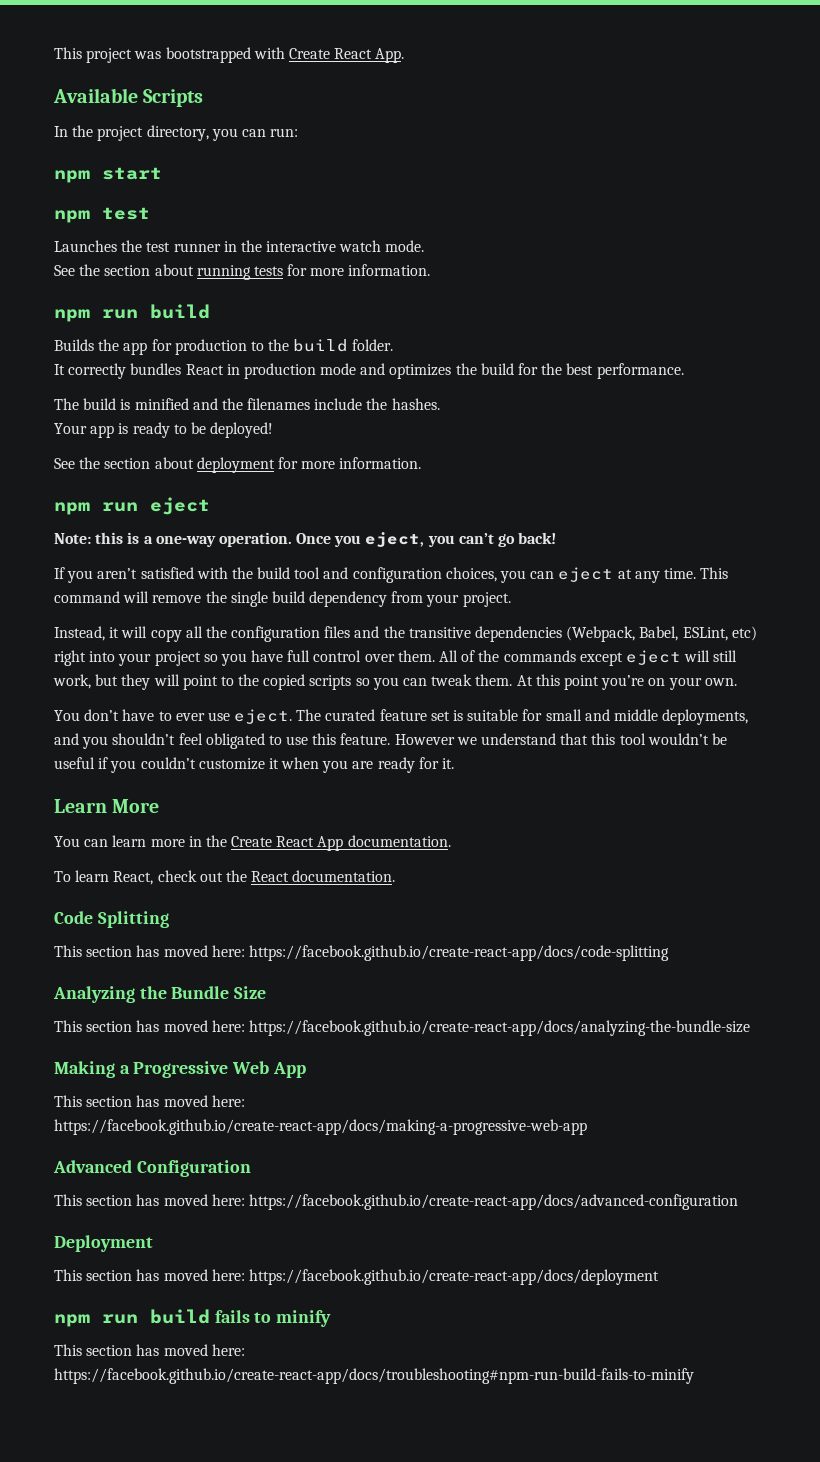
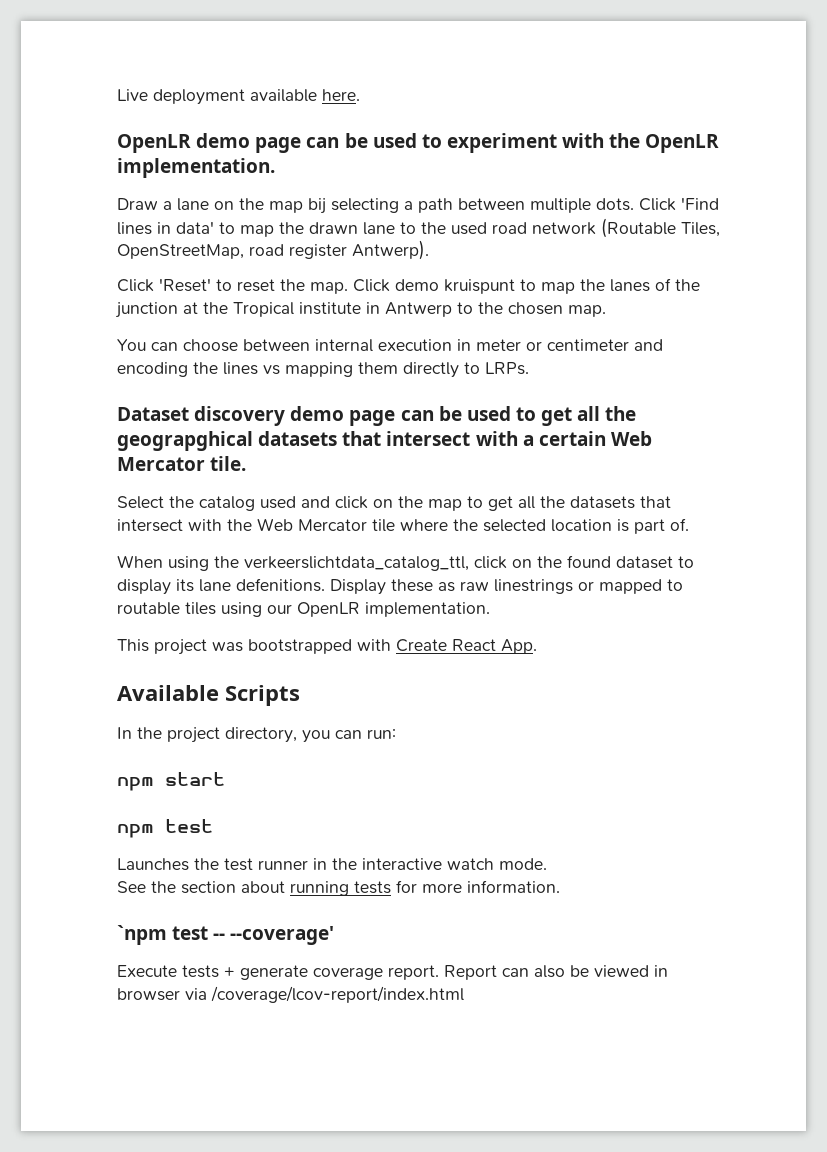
(54, 53) none -> [117,89,360,105] [117,133,720,153] [117,158,275,178] [117,197,719,214] [117,218,720,238] [117,240,429,260] [117,278,700,294] [115,302,606,318] [117,339,663,352] [117,362,529,378] [117,406,637,426] [117,431,652,451] [117,456,247,471] [117,496,671,511] [117,518,689,534] [117,555,694,571] [117,578,683,595] [117,602,490,617] Live deployment available here. // OpenLR demo page can be used to experiment with the OpenLR implementation. // Draw a lane on the map bij selecting a path between multiple dots. Click 'Find lines in data' to map the drawn lane to the used road network (Routable Tiles, OpenStreetMap, road register Antwerp). // Click 'Reset' to reset the map. Click demo kruispunt to map the lanes of the junction at the Tropical institute in Antwerp to the chosen map. // You can choose between internal execution in meter or centimeter and encoding the lines vs mapping them directly to LRPs. // Dataset discovery demo page can be used to get all the geograpghical datasets that intersect with a certain Web Mercator tile. // Select the catalog used and click on the map to get all the datasets that intersect with the Web Mercator tile where the selected location is part of. // When using the verkeerslichtdata_catalog_ttl, click on the found dataset to display its lane defenitions. Display these as raw linestrings or mapped to routable tiles using our OpenLR implementation. //
[54,304,210,322] [54,339,394,355] [54,363,684,379] [54,398,440,410] [54,422,274,438] [54,457,422,473] [54,497,210,515] [54,532,557,547] [54,567,729,583] [54,591,511,607] [54,626,757,642] [54,650,738,666] [53,674,737,690] [54,709,749,725] [54,733,727,749] [54,757,455,773] [54,799,160,813] [54,835,451,851] [54,870,396,885] [54,911,169,928] [54,945,669,961] [53,986,267,1003] [54,1020,750,1036] [54,1061,306,1078] [54,1095,245,1107] [54,1119,587,1135] [53,1160,251,1177] [54,1194,738,1210] [54,1235,153,1252] [54,1269,659,1285] [54,1309,332,1327] [54,1344,245,1356] [54,1368,694,1384] npm run build // Builds the app for production to the build folder. // It correctly bundles React in production mode and optimizes the build for the best performance. // The build is minified and the filenames include the hashes. // Your app is ready to be deployed! // See the section about deployment for more information. // npm run eject // Note: this is a one-way operation. Once you eject, you can’t go back! // If you aren’t satisfied with the build tool and configuration choices, you can eject at any time. This command will remove the single build dependency from your project. // Instead, it will copy all the configuration files and the transitive dependencies (Webpack, Babel, ESLint, etc) right into your project so you have full control over them. All of the commands except eject will still work, but they will point to the copied scripts so you can tweak them. At this point you’re on your own. // You don’t have to ever use eject. The curated feature set is suitable for small and middle deployments, and you shouldn’t feel obligated to use this feature. However we understand that this tool wouldn’t be useful if you couldn’t customize it when you are ready for it. // Learn More // You can learn more in the Create React App documentation. // To learn React, check out the React documentation. // Code Splitting // This section has moved here: https://facebook.github.io/create-react-app/docs/code-splitting // Analyzing the Bundle Size // This section has moved here: https://facebook.github.io/create-react-app/docs/analyzing-the-bundle-size // Making a Progressive Web App // This section has moved here: https://facebook.github.io/create-react-app/docs/making-a-progressive-web-app // Advanced Configuration // This section has moved here: https://facebook.github.io/create-react-app/docs/advanced-configuration // Deployment // This section has moved here: https://facebook.github.io/create-react-app/docs/deployment // npm run build fails to minify // This section has moved here: https://facebook.github.io/create-react-app/docs/troubleshooting#npm-run-build-fails-to-minify -> [117,925,335,945] [117,965,668,980] [117,986,464,1003] `npm test -- --coverage' // Execute tests + generate coverage report. Report can also be viewed in browser via /coverage/lcov-report/index.html

